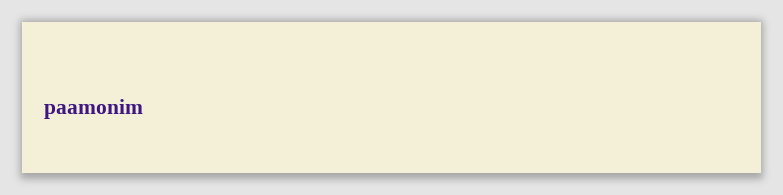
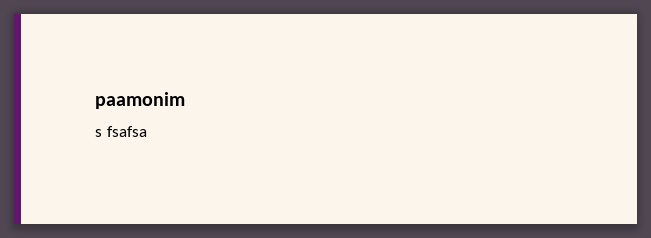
(143, 109) none -> [95,126,147,137] // s fsafsa

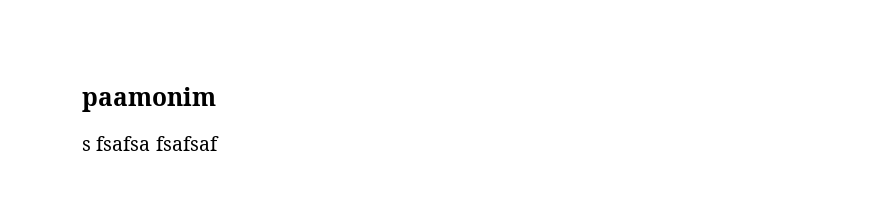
(147, 131) none -> [155,136,219,151] fsafsaf

